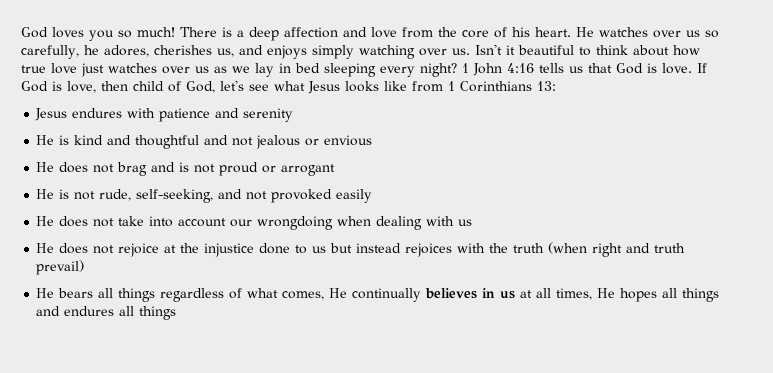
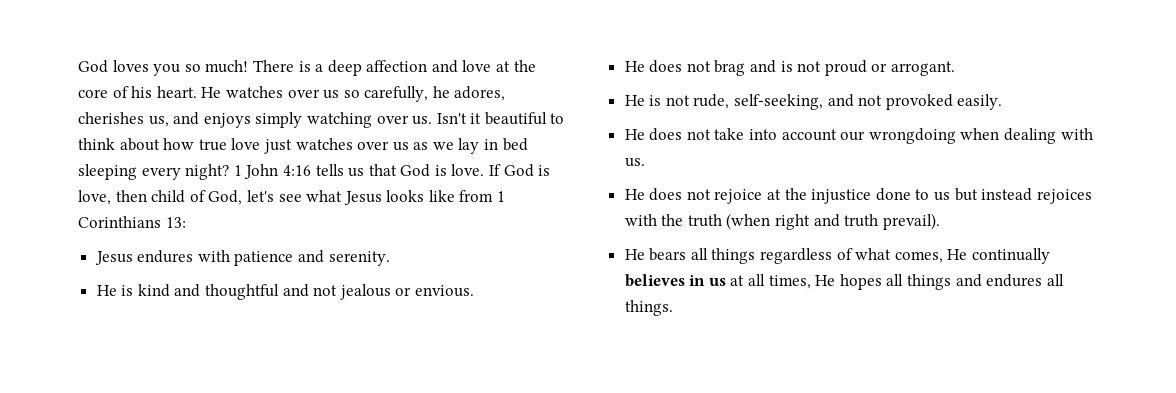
[402,27,433,38] from -> [496,61,511,72] at
[243,108,294,122] serenity -> [328,251,390,266] serenity.
[324,135,373,146] envious -> [415,285,475,297] envious.
[281,164,336,176] arrogant -> [891,61,956,76] arrogant.
[336,189,373,203] easily -> [957,94,1003,110] easily.
[458,219,473,226] us -> [624,158,645,167] us.
[36,260,85,275] prevail) -> [882,213,940,230] prevail).
[139,306,177,320] things -> [624,300,673,316] things.

